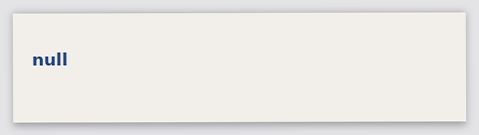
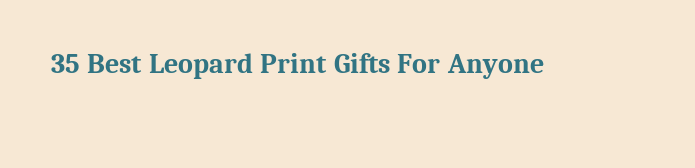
[31,52,68,66] null -> [51,53,544,79] 35 Best Leopard Print Gifts For Anyone

